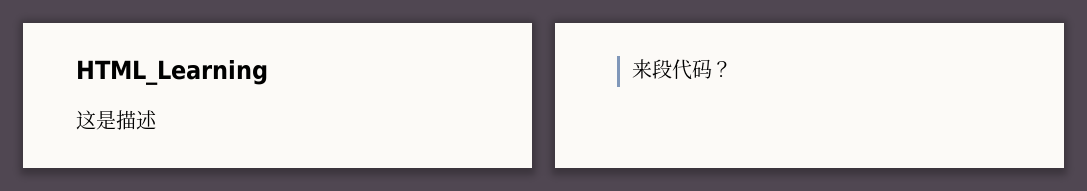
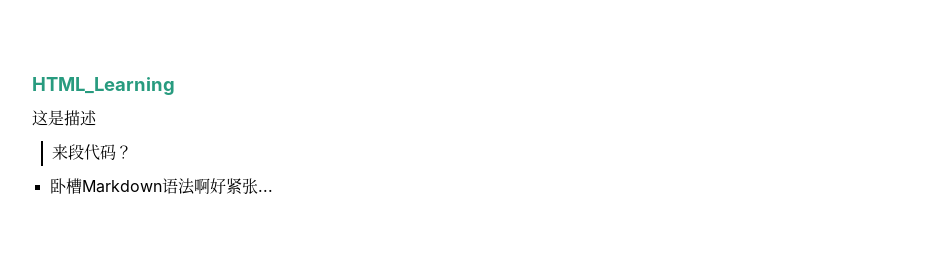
(732, 69) none -> [49,178,273,195] // 卧槽Markdown语法啊好紧张...

